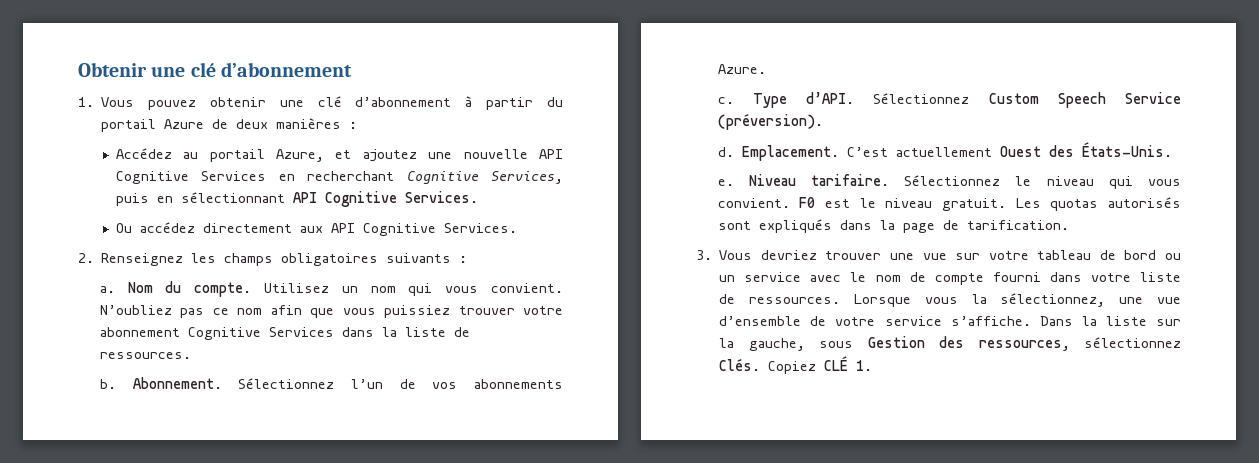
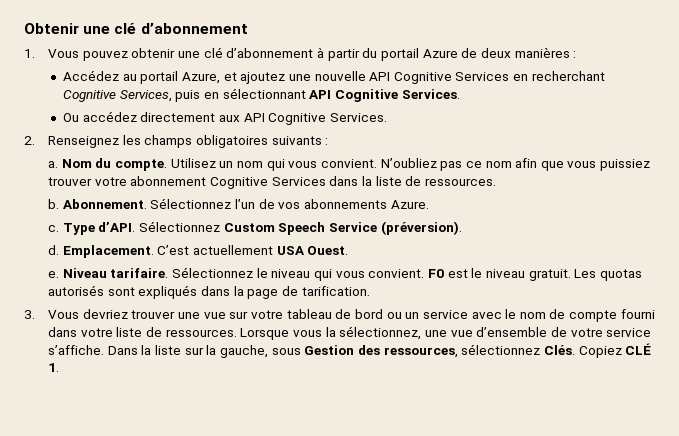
[999,142,1172,157] Ouest des États-Unis. -> [276,246,349,255] USA Ouest.

